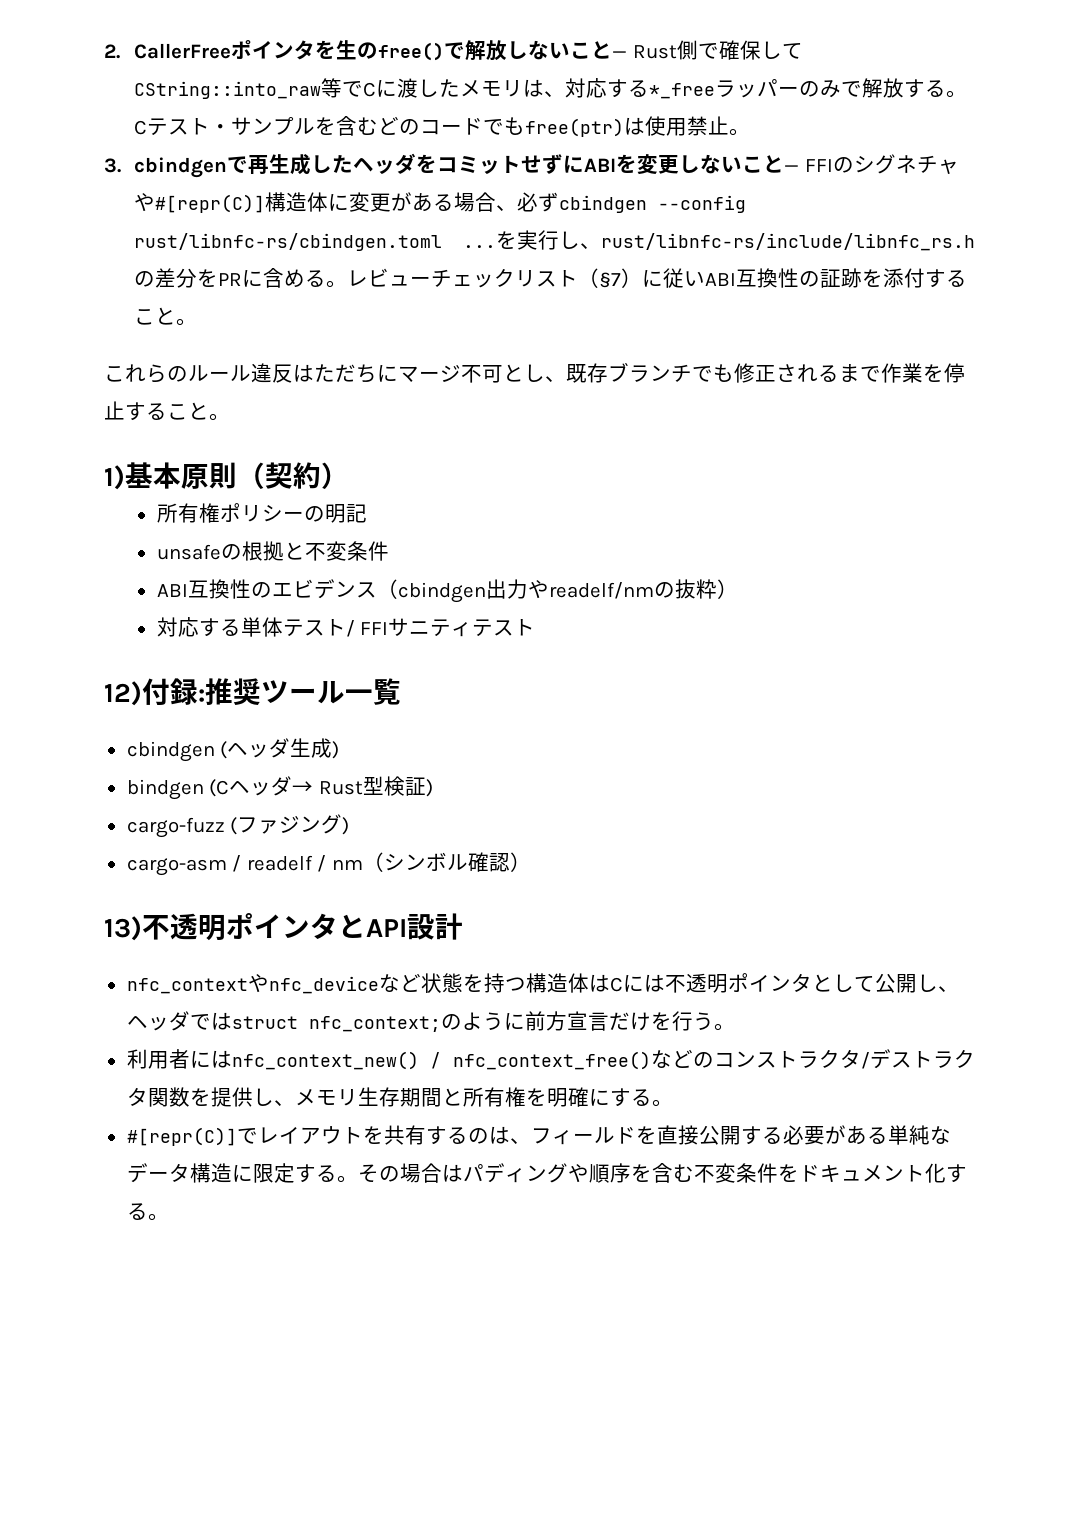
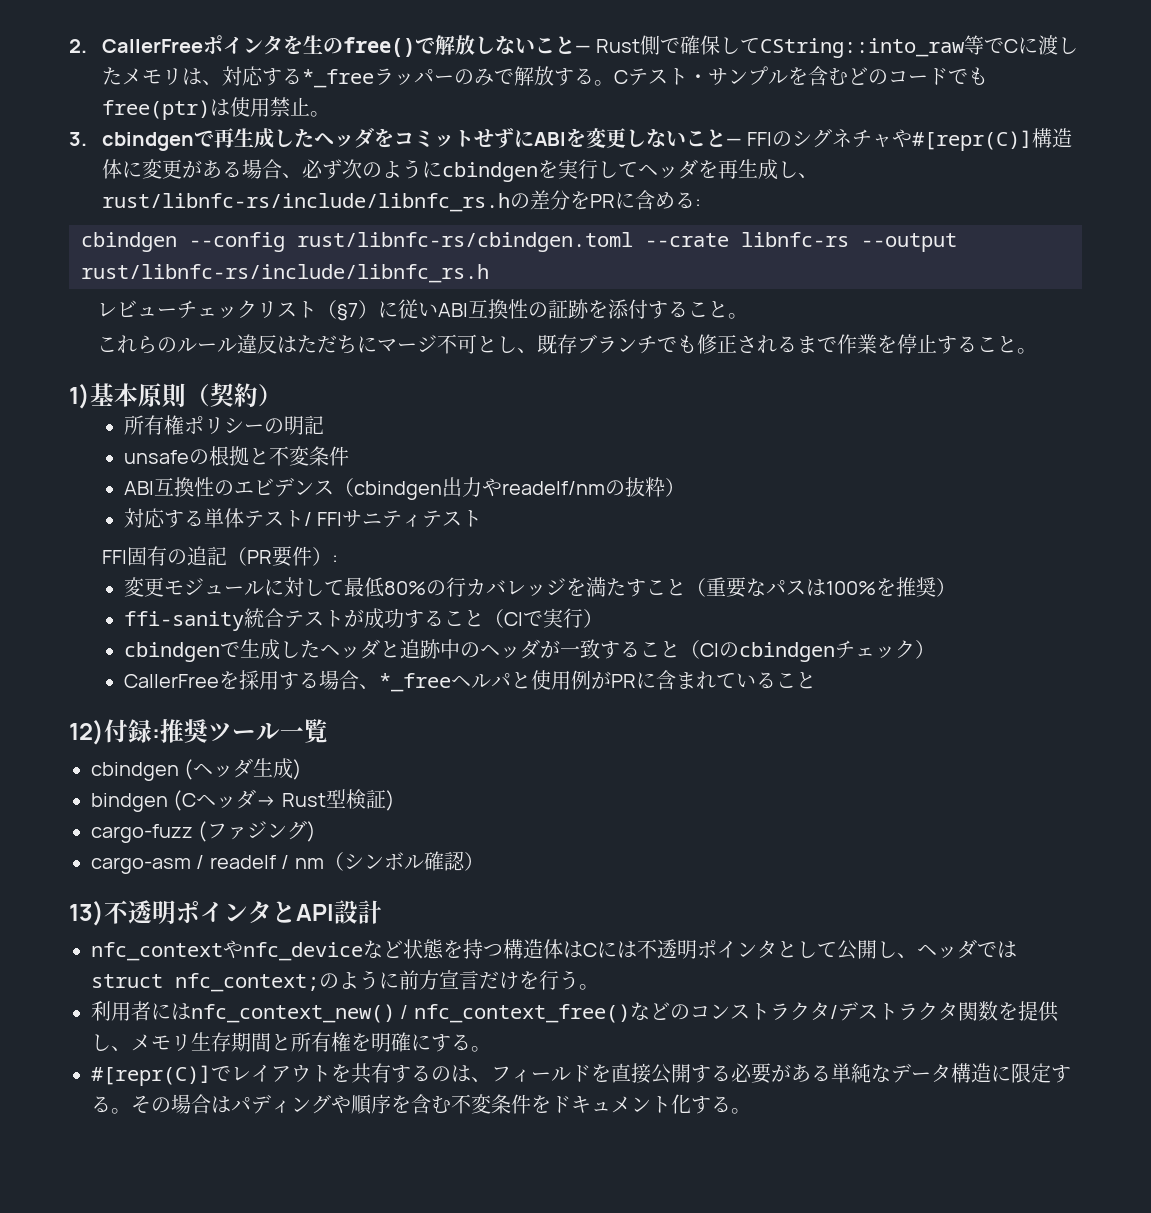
[558,195,746,213] [133,230,559,251] cbindgen --config rust/libnfc-rs/cbindgen.toml ...を実行 -> [341,159,778,182] 次のようにcbindgenを実行してヘッダを再生成
[325,280,347,288] 。 -> [694,199,701,208] [81,232,957,252] [81,264,489,283] : // cbindgen --config rust/libnfc-rs/cbindgen.toml --crate libnfc-rs --output rust/libnfc-rs/include/libnfc_rs.h //
(536, 627) none -> [101,546,338,567] [123,577,956,598] [123,608,603,631] [123,639,935,662] [123,670,816,692] // FFI固有の追記（PR要件）: // 変更モジュールに対して最低80%の行カバレッジを満たすこと（重要なパスは100%を推奨） // ffi-sanity統合テストが成功すること（CIで実行） // cbindgenで生成したヘッダと追跡中のヘッダが一致すること（CIのcbindgenチェック） // CallerFreeを採用する場合、*_freeヘルパと使用例がPRに含まれていること

